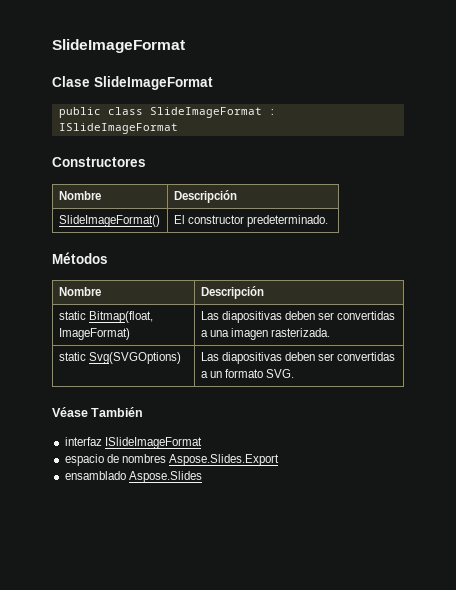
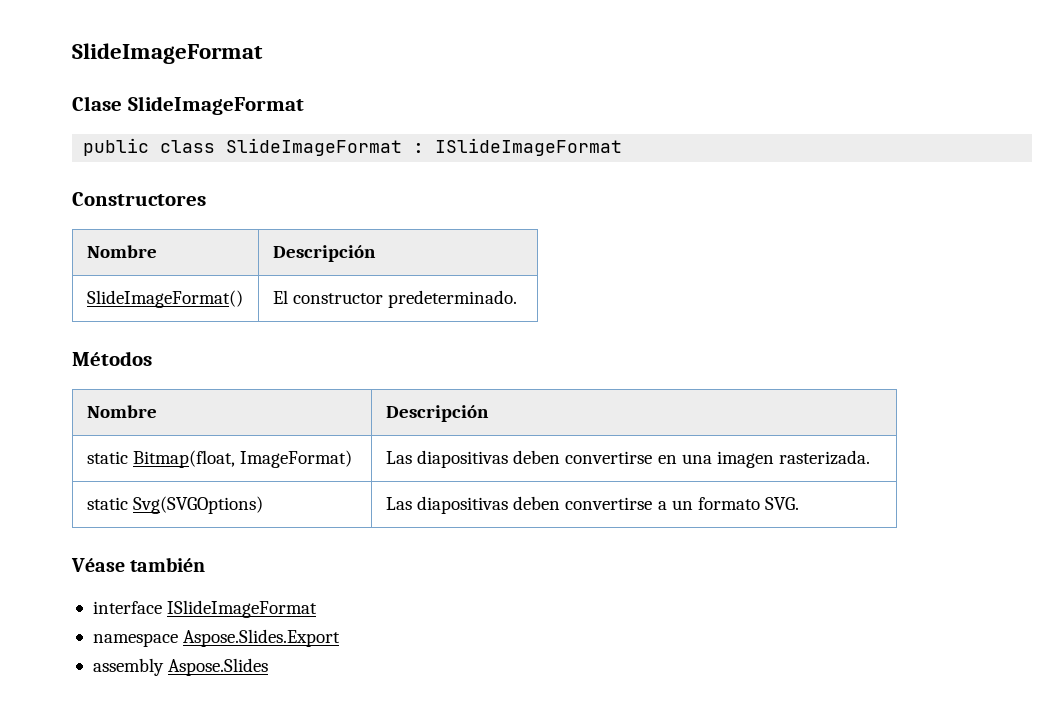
[318,311,396,320] [200,330,208,337] ser convertidas a -> [565,451,677,464] convertirse en
[318,352,396,361] ser convertidas -> [565,497,653,510] convertirse
[91,407,144,417] [64,437,202,449] [64,454,166,466] También // interfaz ISlideImageFormat // espacio de nombres -> [130,557,206,572] [92,600,318,618] [92,633,178,647] también // interface ISlideImageFormat // namespace
[64,471,126,480] ensamblado -> [92,658,164,676] assembly

